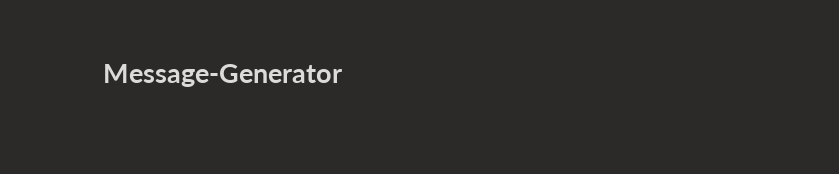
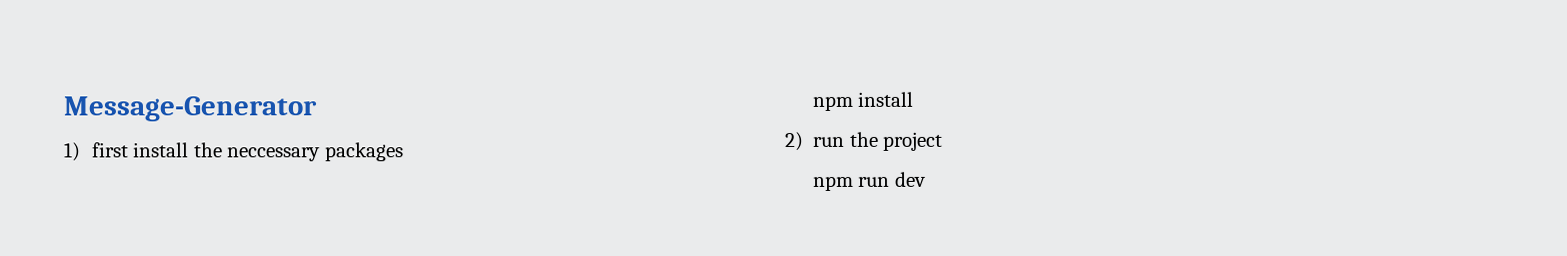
(342, 75) none -> [64,142,404,162] [811,91,914,111] [785,131,944,151] [812,171,926,191] // 1) first install the neccessary packages // npm install // 2) run the project // npm run dev

